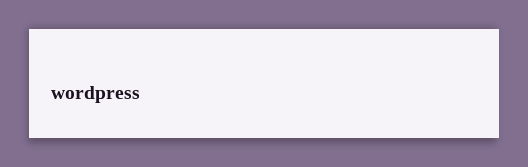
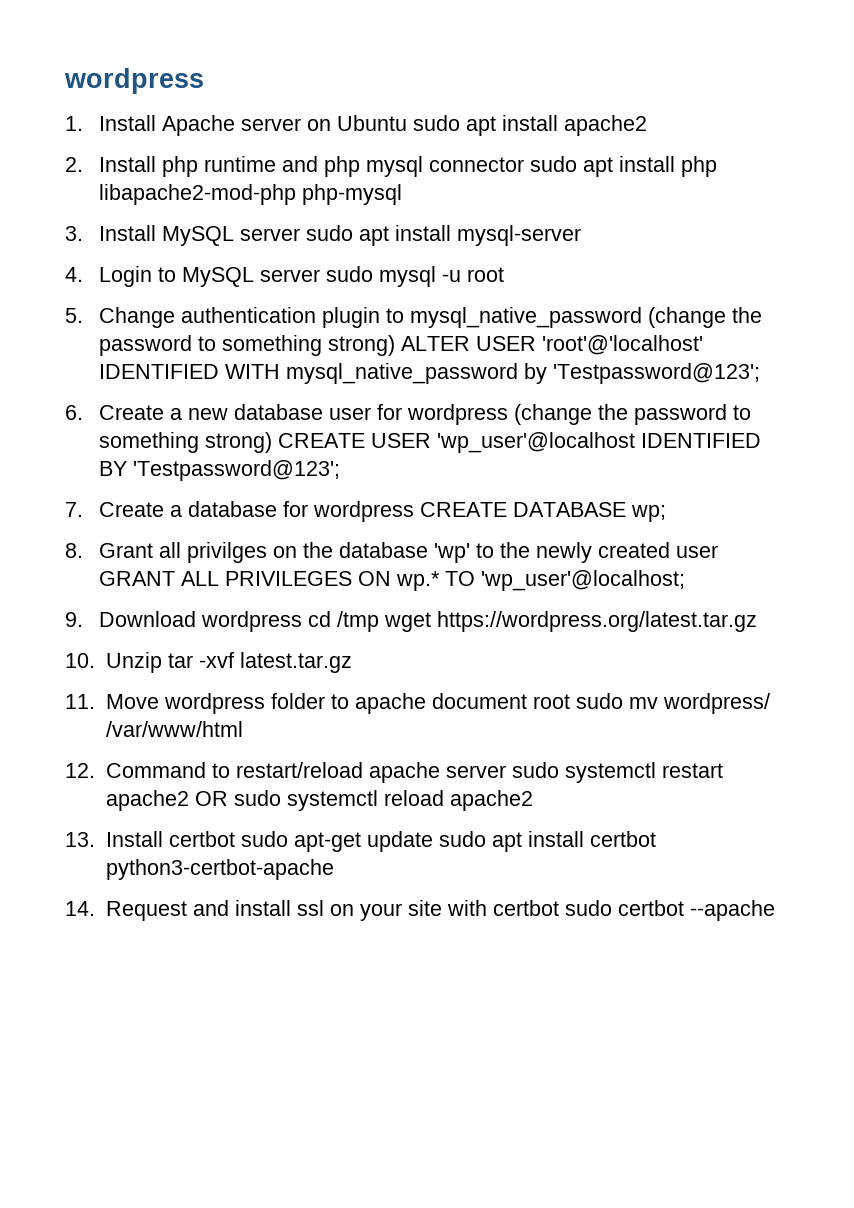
[51,86,140,103] wordpress -> [64,68,204,94] [65,115,647,136] [65,156,717,177] [98,184,402,205] [65,225,581,246] [65,266,504,287] [65,307,762,328] [98,335,703,356] [98,363,760,384] [65,404,751,425] [98,432,761,453] [98,460,340,481] [65,501,666,522] [65,542,718,563] [98,570,685,591] [65,611,757,632] [65,652,352,673] [65,693,770,714] [105,721,243,737] [65,762,723,783] [105,790,533,811] [65,831,656,852] [105,859,334,880] [65,900,775,921] wordpress // 1. Install Apache server on Ubuntu sudo apt install apache2 // 2. Install php runtime and php mysql connector sudo apt install php libapache2-mod-php php-mysql // 3. Install MySQL server sudo apt install mysql-server // 4. Login to MySQL server sudo mysql -u root // 5. Change authentication plugin to mysql_native_password (change the password to something strong) ALTER USER 'root'@'localhost' IDENTIFIED WITH mysql_native_password by 'Testpassword@123'; // 6. Create a new database user for wordpress (change the password to something strong) CREATE USER 'wp_user'@localhost IDENTIFIED BY 'Testpassword@123'; // 7. Create a database for wordpress CREATE DATABASE wp; // 8. Grant all privilges on the database 'wp' to the newly created user GRANT ALL PRIVILEGES ON wp.* TO 'wp_user'@localhost; // 9. Download wordpress cd /tmp wget https://wordpress.org/latest.tar.gz // 10. Unzip tar -xvf latest.tar.gz // 11. Move wordpress folder to apache document root sudo mv wordpress/ /var/www/html // 12. Command to restart/reload apache server sudo systemctl restart apache2 OR sudo systemctl reload apache2 // 13. Install certbot sudo apt-get update sudo apt install certbot python3-certbot-apache // 14. Request and install ssl on your site with certbot sudo certbot --apache

